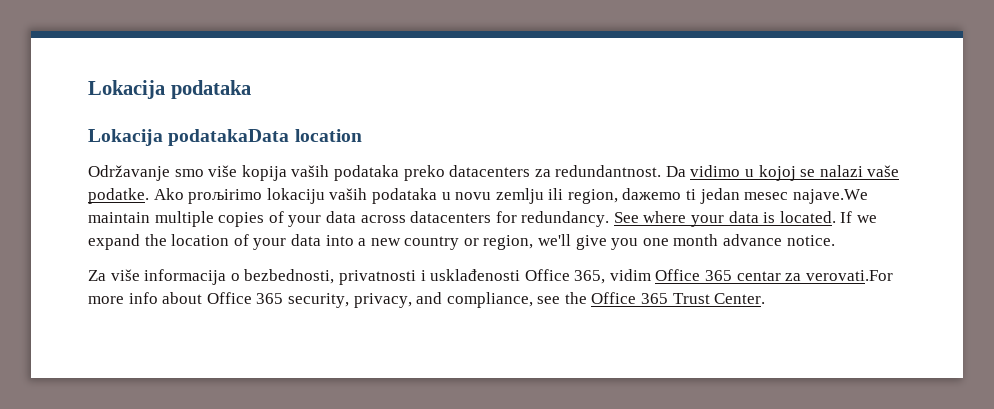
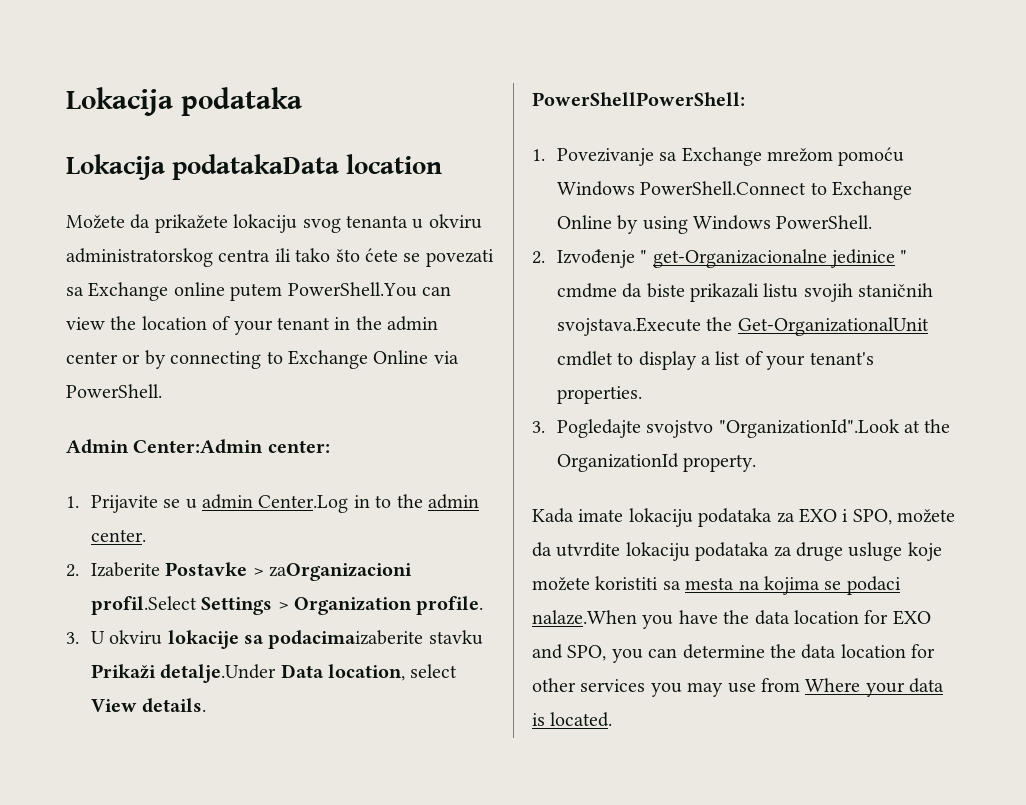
[88,165,900,181] [88,188,868,204] [88,211,878,227] [88,234,835,250] [88,269,893,285] [88,292,766,308] Održavanje smo više kopija vaših podataka preko datacenters za redundantnost. Da vidimo u kojoj se nalazi vaše podatke. Ako proљirimo lokaciju vaših podataka u novu zemlju ili region, daжemo ti jedan mesec najave.We maintain multiple copies of your data across datacenters for redundancy. See where your data is located. If we expand the location of your data into a new country or region, we'll give you one month advance notice. // Za više informacija o bezbednosti, privatnosti i usklađenosti Office 365, vidim Office 365 centar za verovati.For more info about Office 365 security, privacy, and compliance, see the Office 365 Trust Center. -> [66,214,482,233] [66,248,494,267] [66,282,451,301] [66,316,439,335] [66,350,459,369] [66,384,162,398] [66,439,330,454] [66,494,479,513] [90,529,146,542] [66,562,412,581] [90,596,484,615] [66,630,483,649] [90,664,458,683] [90,698,207,713] [532,92,745,106] [532,147,905,166] [556,181,912,200] [556,215,873,234] [532,249,908,268] [556,283,934,302] [556,317,929,336] [556,351,874,370] [556,386,642,404] [532,419,951,438] [556,453,757,472] [532,508,956,527] [532,542,942,561] [532,576,901,595] [532,610,931,629] [532,644,936,663] [532,678,945,697] [532,712,613,727] Možete da prikažete lokaciju svog tenanta u okviru administratorskog centra ili tako što ćete se povezati sa Exchange online putem PowerShell.You can view the location of your tenant in the admin center or by connecting to Exchange Online via PowerShell. // Admin Center:Admin center: // 1. Prijavite se u admin Center.Log in to the admin center. // 2. Izaberite Postavke > zaOrganizacioni profil.Select Settings > Organization profile. // 3. U okviru lokacije sa podacimaizaberite stavku Prikaži detalje.Under Data location, select View details. // PowerShellPowerShell: // 1. Povezivanje sa Exchange mrežom pomoću Windows PowerShell.Connect to Exchange Online by using Windows PowerShell. // 2. Izvođenje " get-Organizacionalne jedinice " cmdme da biste prikazali listu svojih staničnih svojstava.Execute the Get-OrganizationalUnit cmdlet to display a list of your tenant's properties. // 3. Pogledajte svojstvo "OrganizationId".Look at the OrganizationId property. // Kada imate lokaciju podataka za EXO i SPO, možete da utvrdite lokaciju podataka za druge usluge koje možete koristiti sa mesta na kojima se podaci nalaze.When you have the data location for EXO and SPO, you can determine the data location for other services you may use from Where your data is located.

